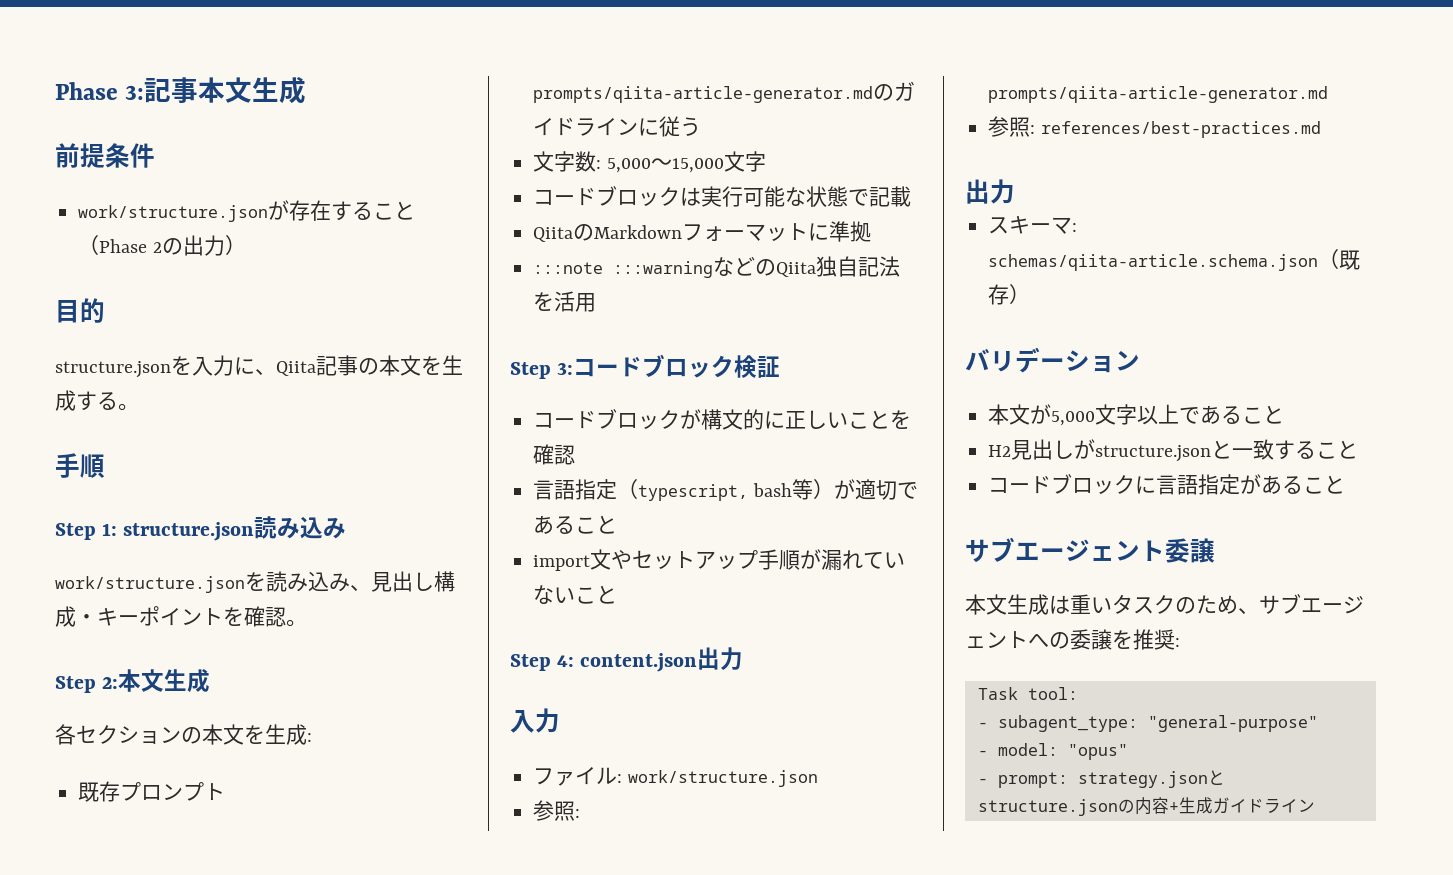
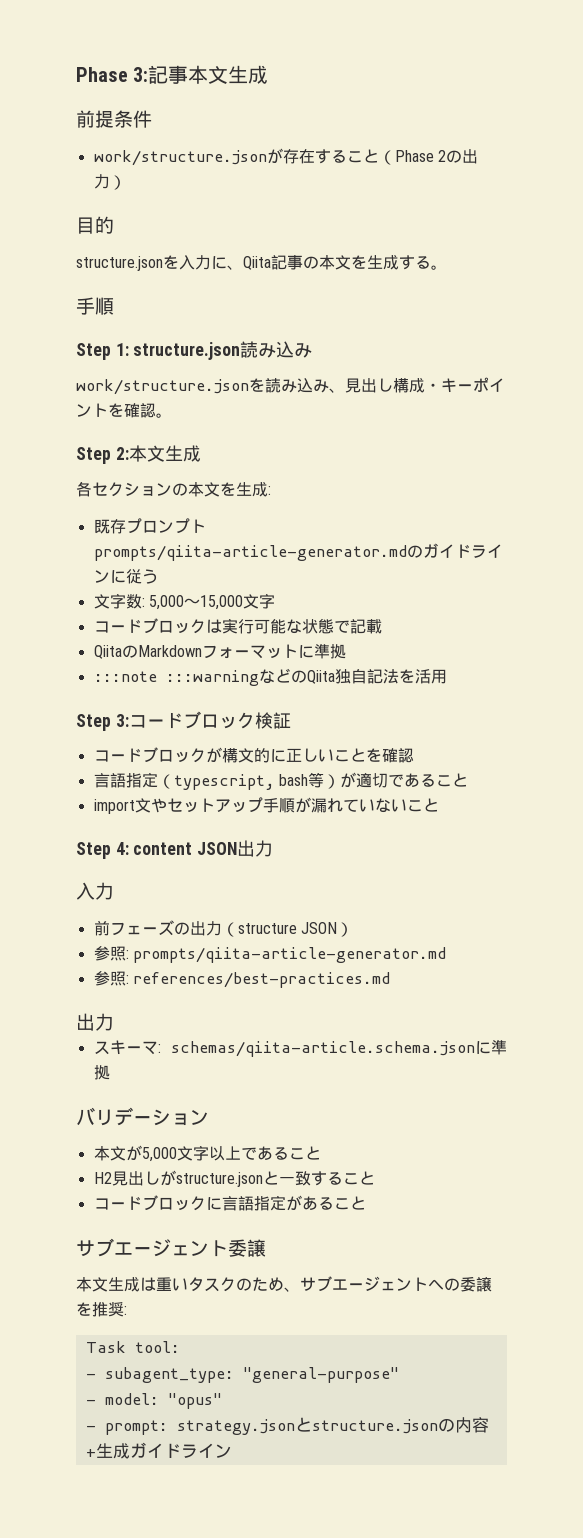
[580,653,698,672] content.json -> [133,842,238,855] content JSON
[533,767,818,787] ファイル: work/structure.json -> [93,920,353,937] 前フェーズの出力（structure JSON）
[1318,249,1361,270] [988,284,1031,305] （既存） -> [475,1039,507,1055] [93,1065,110,1080] に準拠

